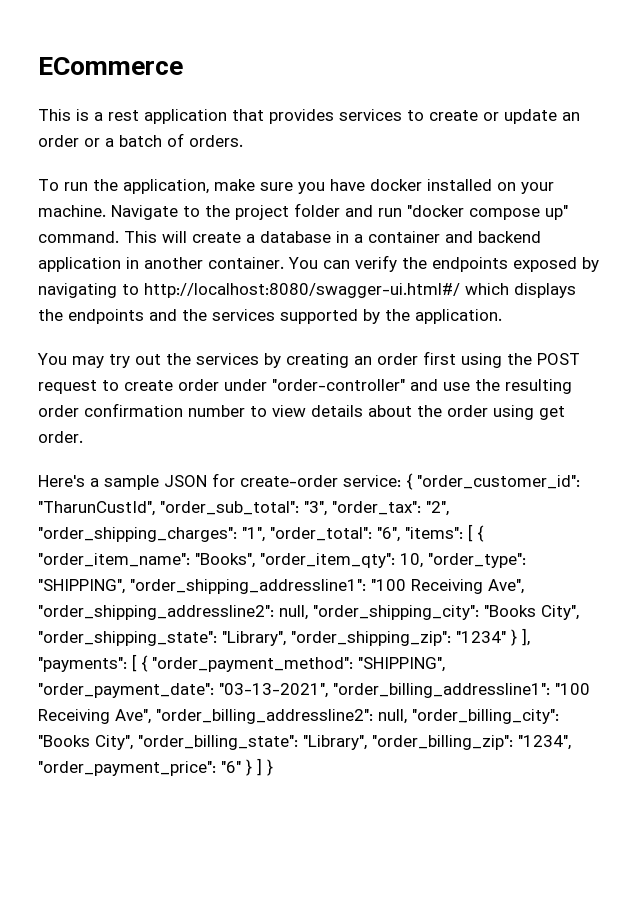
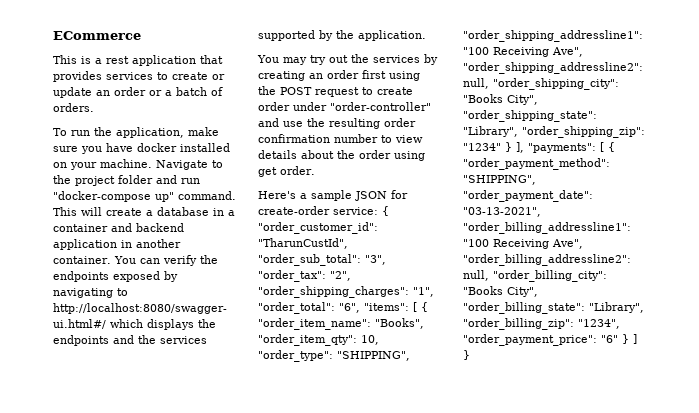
[407,205,540,220] "docker compose -> [53,191,151,202] "docker-compose

